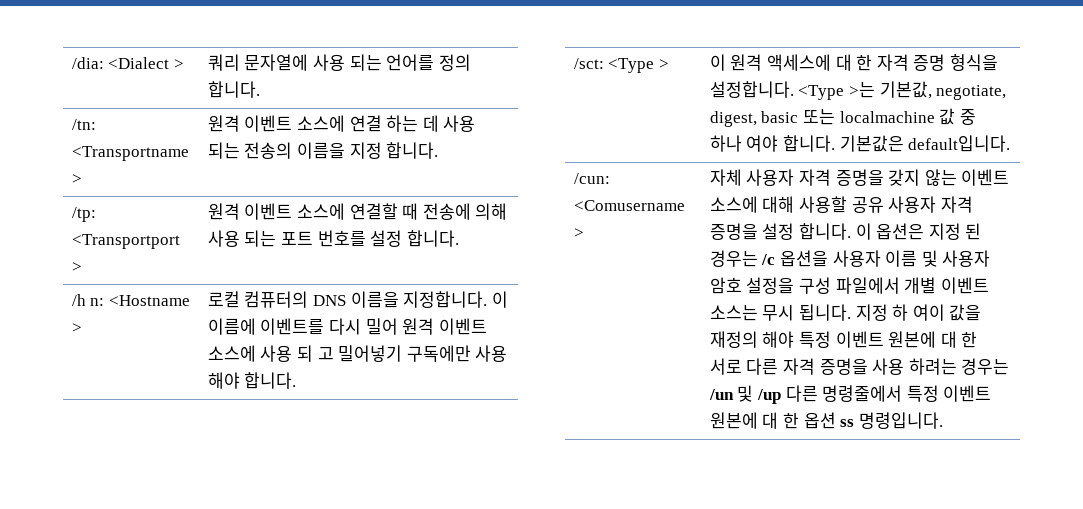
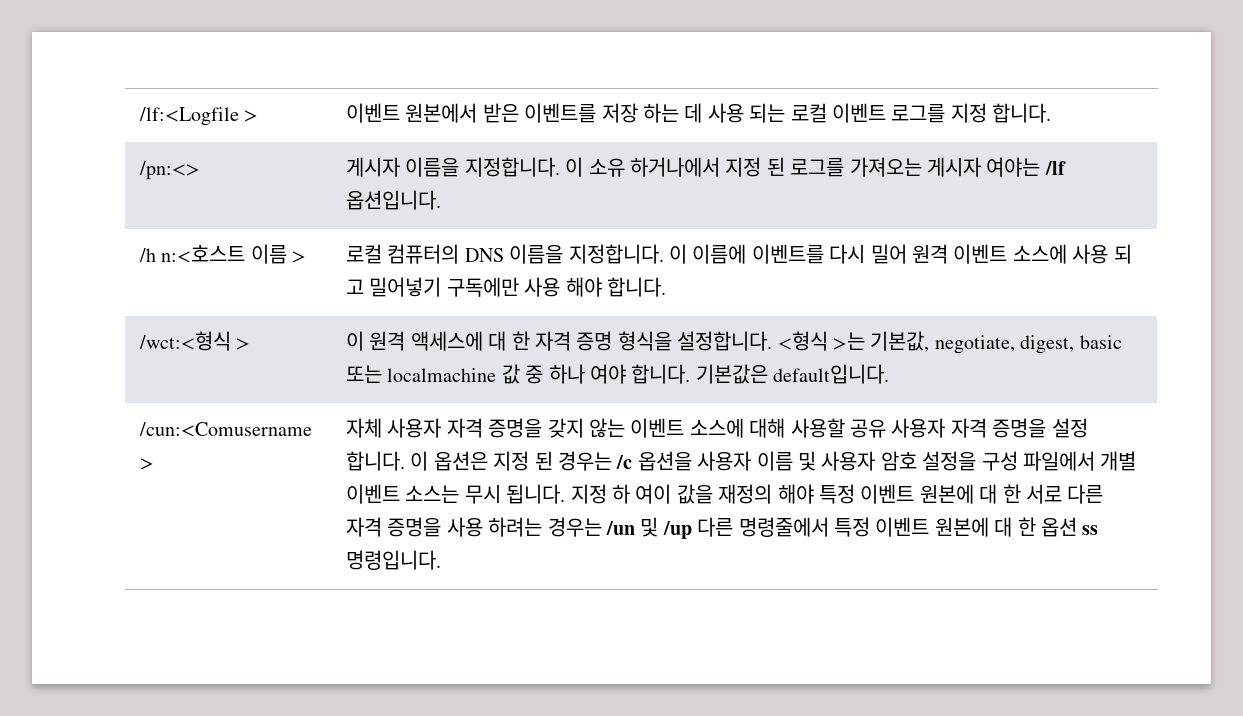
[71,57,184,69] [207,54,471,71] [207,81,260,98] [71,119,96,130] [71,146,189,161] [71,174,82,184] [207,115,382,132] /dia: <Dialect > | 쿼리 문자열에 사용 되는 언어를 정의 합니다. // /tn: <Transportname > | 원격 이벤트 소스에 연결 -> [139,107,259,126] [346,103,638,123] /lf:<Logfile > | 이벤트 원본에서 받은 이벤트를 저장
[244,142,345,159] 전송의 이름을 -> [790,103,946,123] 로컬 이벤트 로그를
[71,207,96,222] [71,234,180,249] [71,262,82,272] [207,203,508,220] [207,230,459,247] /tp: <Transportport > | 원격 이벤트 소스에 연결할 때 전송에 의해 사용 되는 포트 번호를 설정 합니다. -> [139,161,201,180] [346,157,1066,177] [346,190,442,210] /pn:<> | 게시자 이름을 지정합니다. 이 소유 하거나에서 지정 된 로그를 가져오는 게시자 여야는 /lf 옵션입니다.
[90,295,190,306] n: <Hostname -> [161,244,287,264] n:<호스트 이름
[573,58,655,73] /sct: <Type -> [139,331,232,351] /wct:<형식
[798,85,845,100] <Type -> [777,331,828,351] <형식
[573,173,610,184] [573,200,685,211] /cun: <Comusername -> [139,422,313,437] /cun:<Comusername

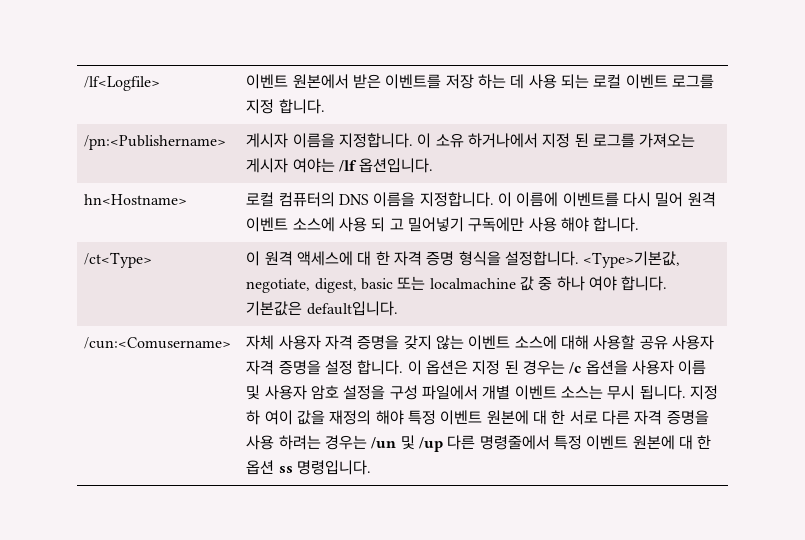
[139,107,259,126] /lf:<Logfile > -> [84,76,161,91] /lf<Logfile>
[139,161,201,180] /pn:<> -> [84,135,227,150] /pn:<Publishername>
[139,244,307,264] /h n:<호스트 이름 > -> [84,194,188,205] hn<Hostname>
[139,331,251,351] /wct:<형식 > -> [84,252,153,268] /ct<Type>
[777,331,930,352] <형식 >는 기본값, -> [583,251,681,268] <Type>기본값,
[139,422,313,437] [140,458,155,470] /cun:<Comusername > -> [84,337,232,349] /cun:<Comusername>

